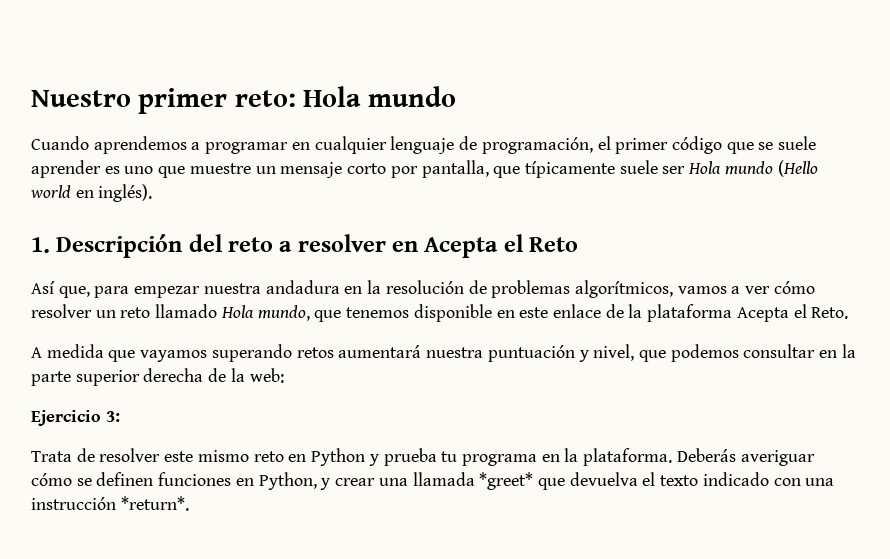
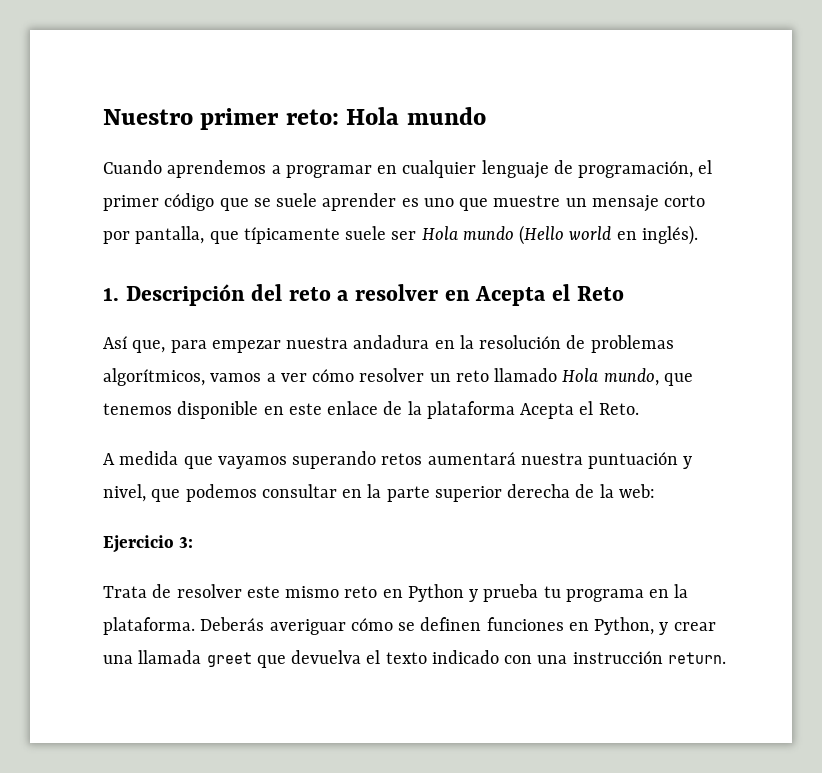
[479,472,534,490] *greet* -> [206,652,252,667] greet
[120,496,189,511] *return*. -> [667,652,726,664] return.

